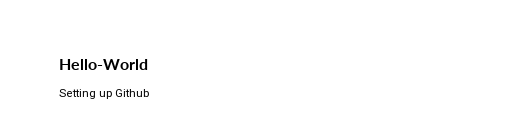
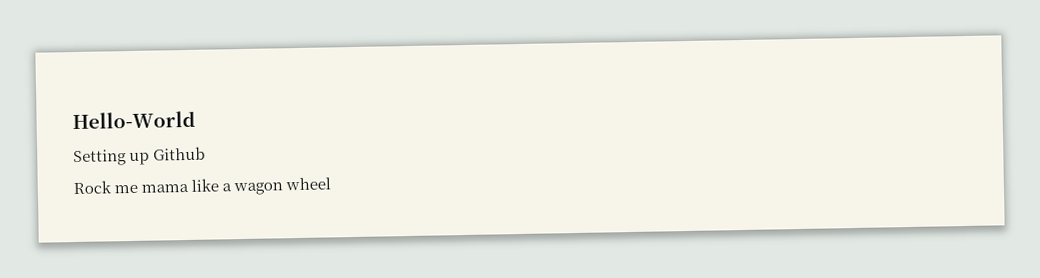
(150, 93) none -> [73,177,332,196] // Rock me mama like a wagon wheel

